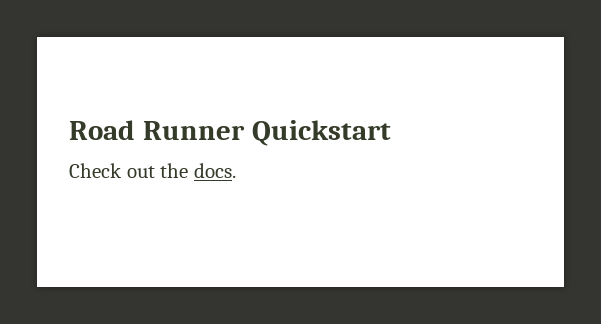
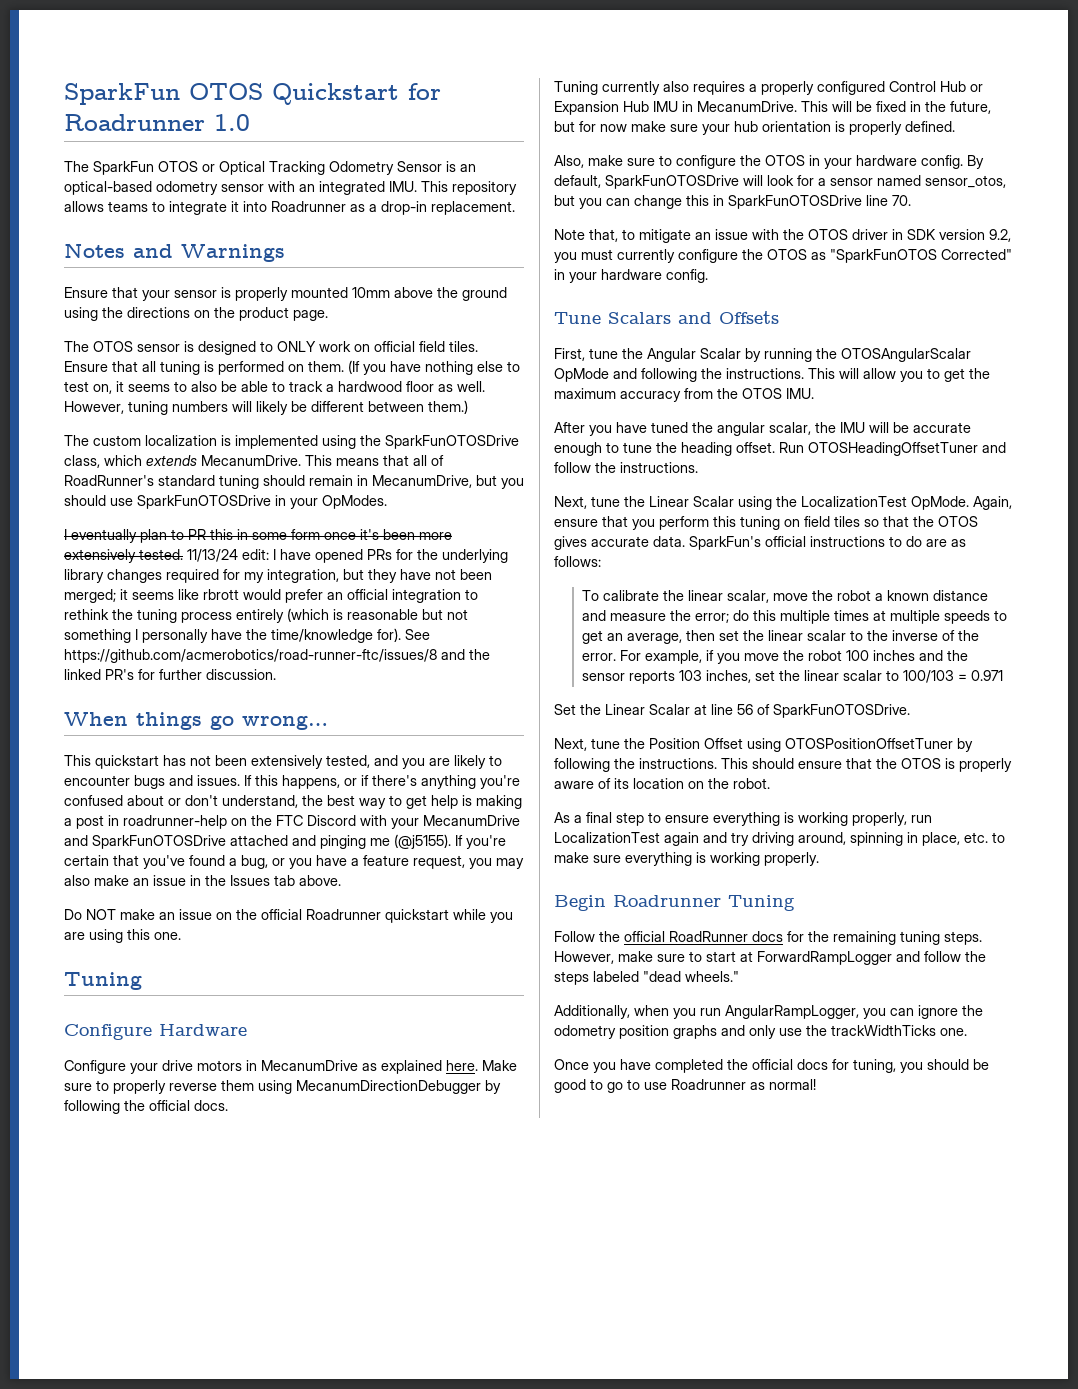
[69,120,245,140] Road Runner -> [64,83,263,105] SparkFun OTOS
[69,163,236,178] // Check out the docs. -> [408,83,441,100] [64,114,250,131] [64,161,476,175] [64,181,517,195] [64,201,515,215] [64,243,285,262] [64,287,507,301] [64,307,328,321] [64,341,478,355] [64,360,520,375] [64,381,485,394] [64,400,468,415] [64,435,519,449] [64,455,444,468] [64,475,524,489] [64,495,387,509] [64,529,452,543] [64,549,508,563] [64,569,492,583] [64,589,478,603] [64,608,468,623] [64,628,430,643] [64,649,490,663] [64,669,276,680] [64,712,328,730] [64,755,502,769] [64,775,520,789] [64,795,522,809] [64,815,520,829] [64,834,506,849] [64,855,524,869] [64,875,341,886] [64,909,513,923] [64,929,181,943] [64,972,142,990] [64,1024,247,1040] [64,1060,517,1074] [64,1080,501,1094] [64,1100,228,1114] [554,81,983,95] [554,101,991,115] [554,121,955,135] [554,155,984,169] [554,175,1006,189] [554,195,911,209] [554,229,1011,243] [554,249,1012,263] [554,269,708,283] [554,311,779,324] [554,348,971,362] [554,368,990,382] [554,388,814,402] [554,422,971,436] [554,442,1006,456] [554,462,698,473] [554,496,1012,510] [554,516,978,530] [554,536,966,550] [554,556,601,567] [582,590,989,603] [582,610,1008,624] [582,630,980,644] [582,650,969,664] [582,670,1004,684] [554,704,910,718] [554,738,973,752] [554,758,1012,772] [554,778,770,789] [554,812,932,826] [554,832,1005,846] [554,852,819,866] [554,895,795,911] [554,931,982,945] [554,951,986,965] [554,971,739,985] [554,1005,983,1019] [554,1025,967,1039] [554,1059,989,1073] [554,1079,816,1093] for Roadrunner 1.0 // The SparkFun OTOS or Optical Tracking Odometry Sensor is an optical-based odometry sensor with an integrated IMU. This repository allows teams to integrate it into Roadrunner as a drop-in replacement. // Notes and Warnings // Ensure that your sensor is properly mounted 10mm above the ground using the directions on the product page. // The OTOS sensor is designed to ONLY work on official field tiles. Ensure that all tuning is performed on them. (If you have nothing else to test on, it seems to also be able to track a hardwood floor as well. However, tuning numbers will likely be different between them.) // The custom localization is implemented using the SparkFunOTOSDrive class, which extends MecanumDrive. This means that all of RoadRunner's standard tuning should remain in MecanumDrive, but you should use SparkFunOTOSDrive in your OpModes. // I eventually plan to PR this in some form once it's been more extensively tested. 11/13/24 edit: I have opened PRs for the underlying library changes required for my integration, but they have not been merged; it seems like rbrott would prefer an official integration to rethink the tuning process entirely (which is reasonable but not something I personally have the time/knowledge for). See https://github.com/acmerobotics/road-runner-ftc/issues/8 and the linked PR's for further discussion. // When things go wrong… // This quickstart has not been extensively tested, and you are likely to encounter bugs and issues. If this happens, or if there's anything you're confused about or don't understand, the best way to get help is making a post in roadrunner-help on the FTC Discord with your MecanumDrive and SparkFunOTOSDrive attached and pinging me (@j5155). If you're certain that you've found a bug, or you have a feature request, you may also make an issue in the Issues tab above. // Do NOT make an issue on the official Roadrunner quickstart while you are using this one. // Tuning // Configure Hardware // Configure your drive motors in MecanumDrive as explained here. Make sure to properly reverse them using MecanumDirectionDebugger by following the official docs. // Tuning currently also requires a properly configured Control Hub or Expansion Hub IMU in MecanumDrive. This will be fixed in the future, but for now make sure your hub orientation is properly defined. // Also, make sure to configure the OTOS in your hardware config. By default, SparkFunOTOSDrive will look for a sensor named sensor_otos, but you can change this in SparkFunOTOSDrive line 70. // Note that, to mitigate an issue with the OTOS driver in SDK version 9.2, you must currently configure the OTOS as "SparkFunOTOS Corrected" in your hardware config. // Tune Scalars and Offsets // First, tune the Angular Scalar by running the OTOSAngularScalar OpMode and following the instructions. This will allow you to get the maximum accuracy from the OTOS IMU. // After you have tuned the angular scalar, the IMU will be accurate enough to tune the heading offset. Run OTOSHeadingOffsetTuner and follow the instructions. // Next, tune the Linear Scalar using the LocalizationTest OpMode. Again, ensure that you perform this tuning on field tiles so that the OTOS gives accurate data. SparkFun's official instructions to do are as follows: // To calibrate the linear scalar, move the robot a known distance and measure the error; do this multiple times at multiple speeds to get an average, then set the linear scalar to the inverse of the error. For example, if you move the robot 100 inches and the sensor reports 103 inches, set the linear scalar to 100/103 = 0.971 // Set the Linear Scalar at line 56 of SparkFunOTOSDrive. // Next, tune the Position Offset using OTOSPositionOffsetTuner by following the instructions. This should ensure that the OTOS is properly aware of its location on the robot. // As a final step to ensure everything is working properly, run LocalizationTest again and try driving around, spinning in place, etc. to make sure everything is working properly. // Begin Roadrunner Tuning // Follow the official RoadRunner docs for the remaining tuning steps. However, make sure to start at ForwardRampLogger and follow the steps labeled "dead wheels." // Additionally, when you run AngularRampLogger, you can ignore the odometry position graphs and only use the trackWidthTicks one. // Once you have completed the official docs for tuning, you should be good to go to use Roadrunner as normal!

